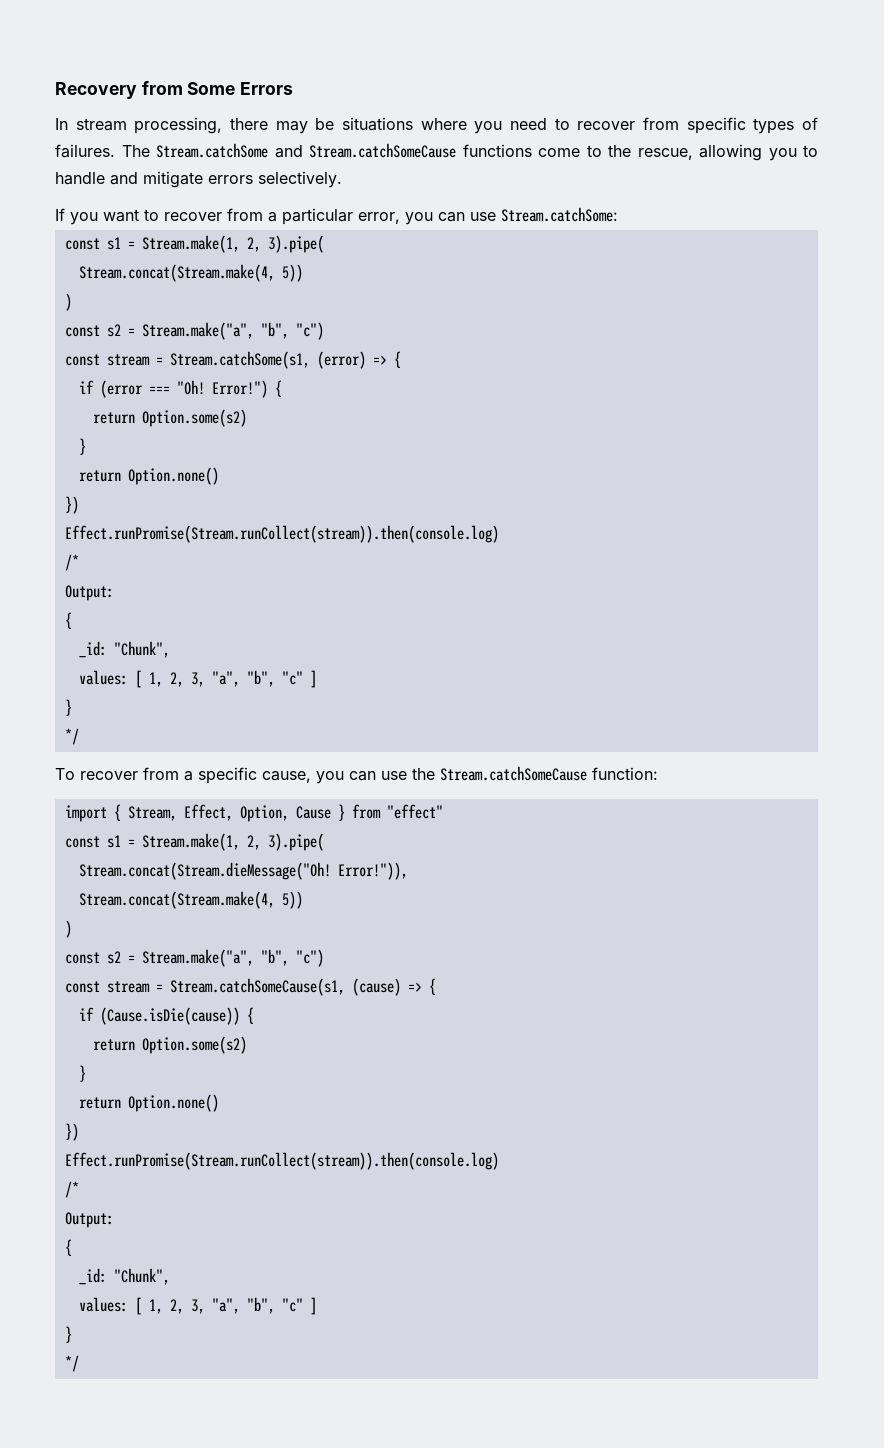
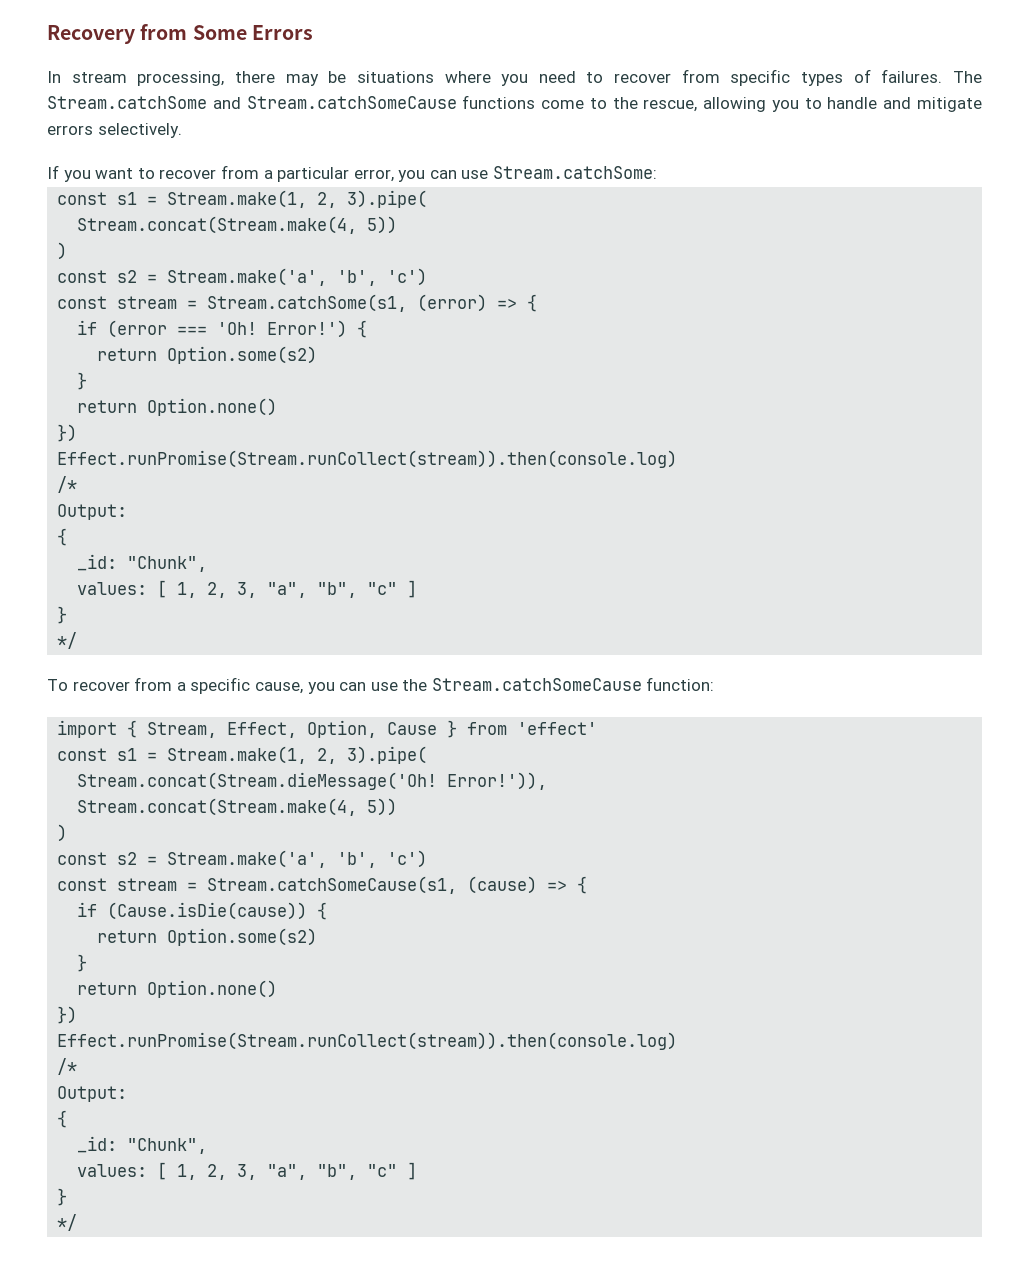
[141,322,324,340] Stream.make("a", "b", "c") -> [167,268,428,286] Stream.make('a', 'b', 'c')
[176,380,268,398] "Oh! Error!") -> [217,320,348,338] 'Oh! Error!')
[386,804,443,819] [64,833,324,851] [78,862,408,880] [78,891,303,909] [64,920,72,938] [64,949,324,967] "effect" // const s1 = Stream.make(1, 2, 3).pipe( // Stream.concat(Stream.dieMessage("Oh! Error!")), // Stream.concat(Stream.make(4, 5)) // ) // const s2 = Stream.make("a", "b", "c") -> [517,722,598,735] [57,746,428,764] [77,772,548,790] [77,798,398,816] [57,824,68,842] [57,850,428,868] 'effect' // const s1 = Stream.make(1, 2, 3).pipe( // Stream.concat(Stream.dieMessage('Oh! Error!')), // Stream.concat(Stream.make(4, 5)) // ) // const s2 = Stream.make('a', 'b', 'c')

